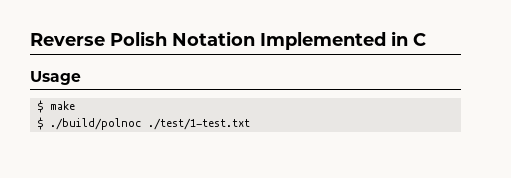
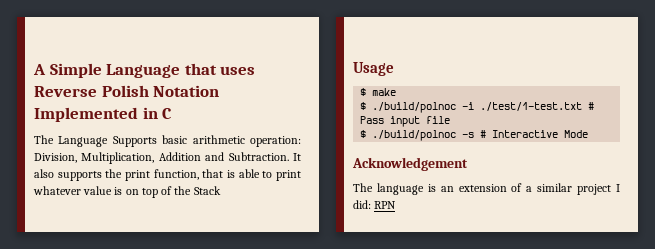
(30, 39) none -> [33,63,256,78] A Simple Language that uses
(426, 39) none -> [34,135,301,147] [34,152,301,164] [34,169,301,181] [33,186,221,198] // The Language Supports basic arithmetic operation: Division, Multiplication, Addition and Subtraction. It also supports the print function, that is able to print whatever value is on top of the Stack
[147,118,250,130] ./test/1-test.txt -> [462,102,595,111] [360,116,451,127] [360,130,589,141] [352,157,468,171] [353,183,620,195] [353,200,397,209] -i ./test/1-test.txt # Pass input file // $ ./build/polnoc -s # Interactive Mode // Acknowledgement // The language is an extension of a similar project I did: RPN

